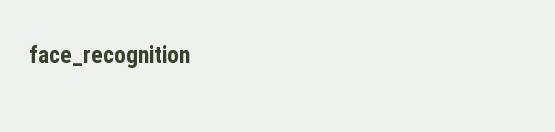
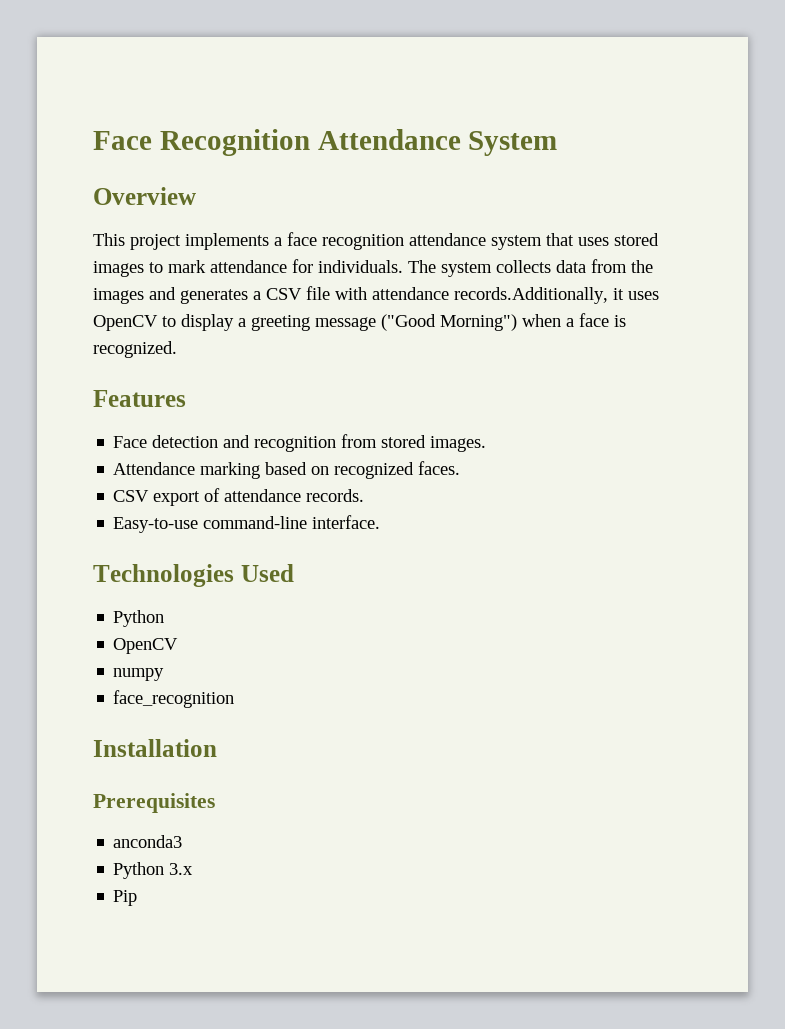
[29,45,190,68] face_recognition -> [93,129,558,156] [93,187,196,205] [93,232,659,250] [93,259,653,277] [93,286,659,304] [93,313,626,331] [93,341,177,358] [93,390,186,407] [113,434,487,452] [113,461,461,479] [113,488,365,506] [113,515,381,533] [93,564,294,587] [113,610,165,627] [113,638,179,654] [113,668,165,681] [113,690,235,708] [93,739,217,757] [93,793,215,813] [113,835,183,848] [113,862,194,879] [113,890,138,906] Face Recognition Attendance System // Overview // This project implements a face recognition attendance system that uses stored images to mark attendance for individuals. The system collects data from the images and generates a CSV file with attendance records.Additionally, it uses OpenCV to display a greeting message ("Good Morning") when a face is recognized. // Features // Face detection and recognition from stored images. // Attendance marking based on recognized faces. // CSV export of attendance records. // Easy-to-use command-line interface. // Technologies Used // Python // OpenCV // numpy // face_recognition // Installation // Prerequisites // anconda3 // Python 3.x // Pip

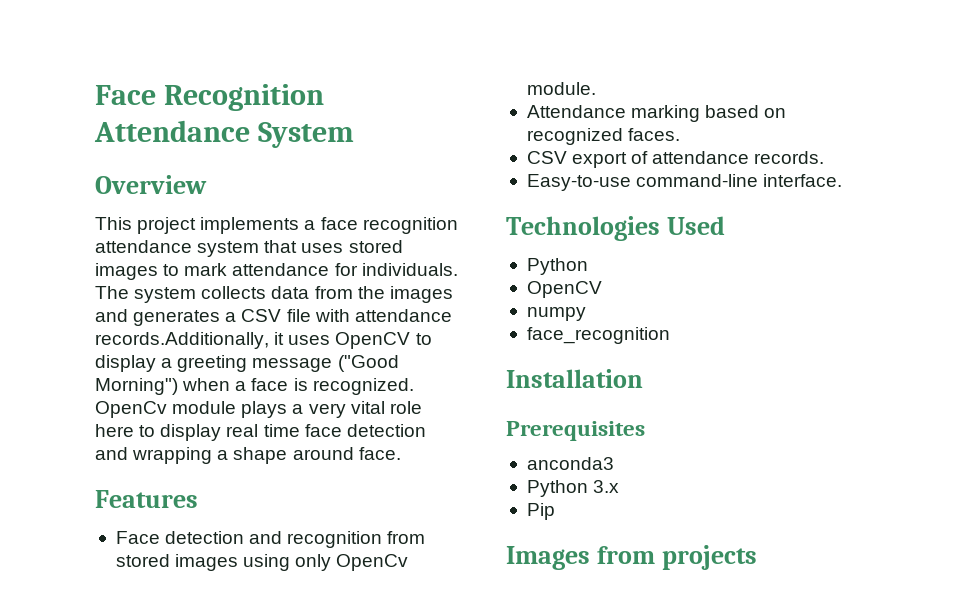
(177, 349) none -> [95,401,422,418] [95,424,426,441] [95,447,401,464] OpenCv module plays a very vital role here to display real time face detection and wrapping a shape around face.
[430,436,487,452] images. -> [175,554,409,571] [526,82,596,95] images using only OpenCv module.
(138, 898) none -> [506,545,758,570] // Images from projects

